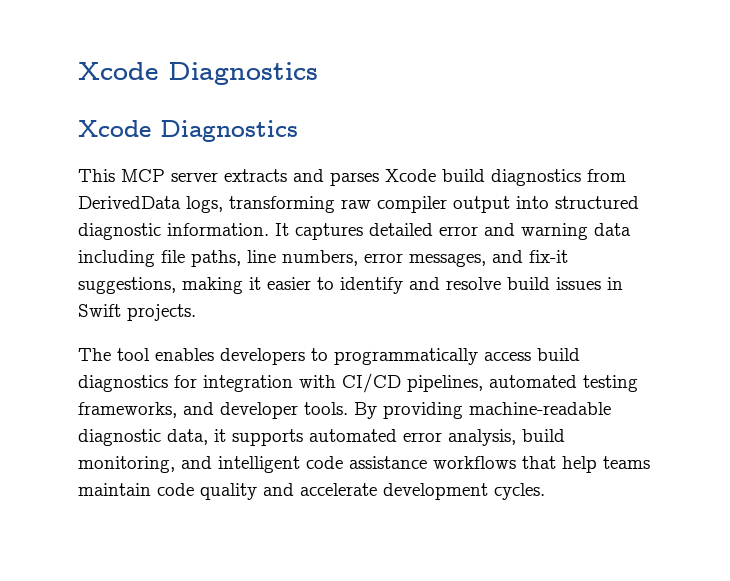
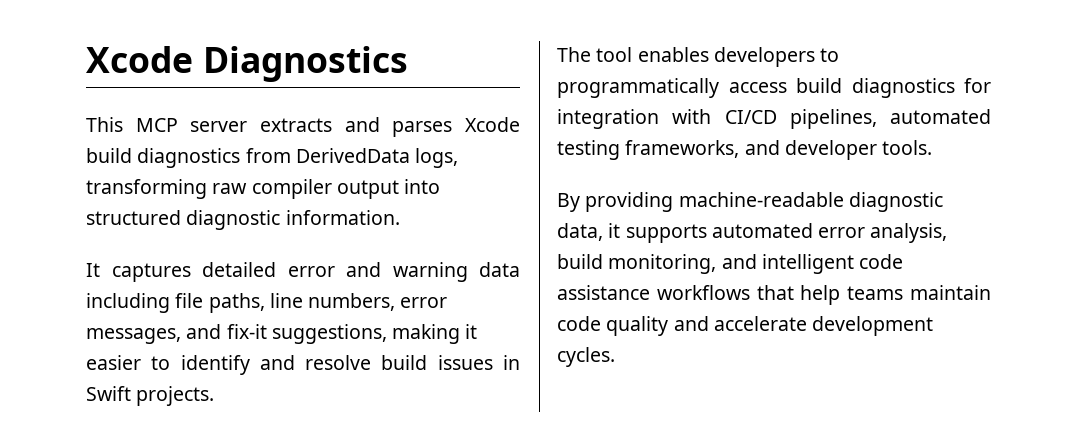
[78,62,318,85] [78,120,298,142] Xcode Diagnostics // Xcode Diagnostics -> [86,46,408,82] Xcode Diagnostics
(269, 229) none -> (400, 217) //
(348, 408) none -> (933, 147) //

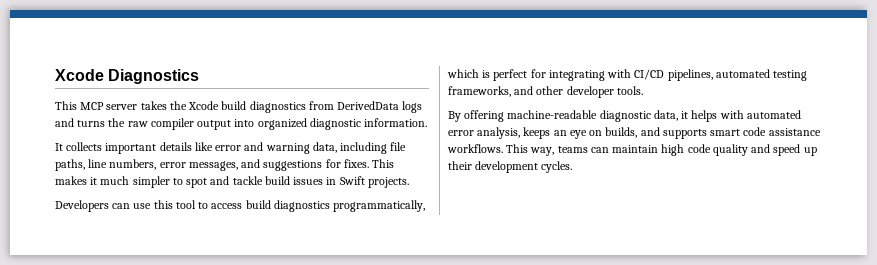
[260,117,453,137] extracts and parses -> [140,101,187,110] takes the
[415,148,459,168] [86,179,207,199] logs, transforming -> [402,101,423,113] [55,118,126,127] logs and turns the
[86,210,181,225] structured -> [257,118,307,130] organized
[111,262,276,282] captures detailed -> [66,142,213,154] collects important details like
[479,262,520,277] data -> [312,142,337,153] data,
[226,324,478,344] [86,355,372,375] fix-it suggestions, making it easier to identify and resolve -> [263,159,395,171] [55,176,263,188] suggestions for fixes. This makes it much simpler to spot and tackle
[557,47,840,67] [557,78,991,98] [557,109,659,129] The tool enables developers to programmatically access build diagnostics for integration -> [55,200,426,212] [447,69,605,81] Developers can use this tool to access build diagnostics programmatically, which is perfect for integrating
(780, 147) none -> [536,86,564,95] other
[585,192,674,212] providing -> [464,110,505,122] offering
[625,224,707,243] supports -> [691,110,744,122] helps with
[557,254,904,274] [557,285,991,305] [557,316,807,336] build monitoring, and intelligent code assistance workflows that help teams maintain code quality and accelerate -> [523,127,821,139] [447,144,817,156] [448,161,472,170] keeps an eye on builds, and supports smart code assistance workflows. This way, teams can maintain high code quality and speed up their

